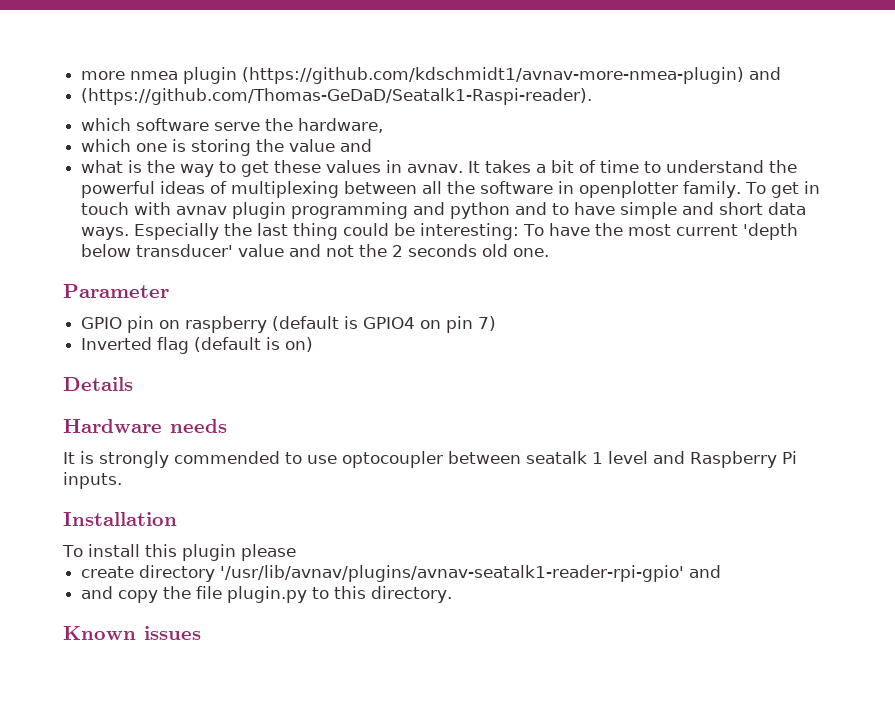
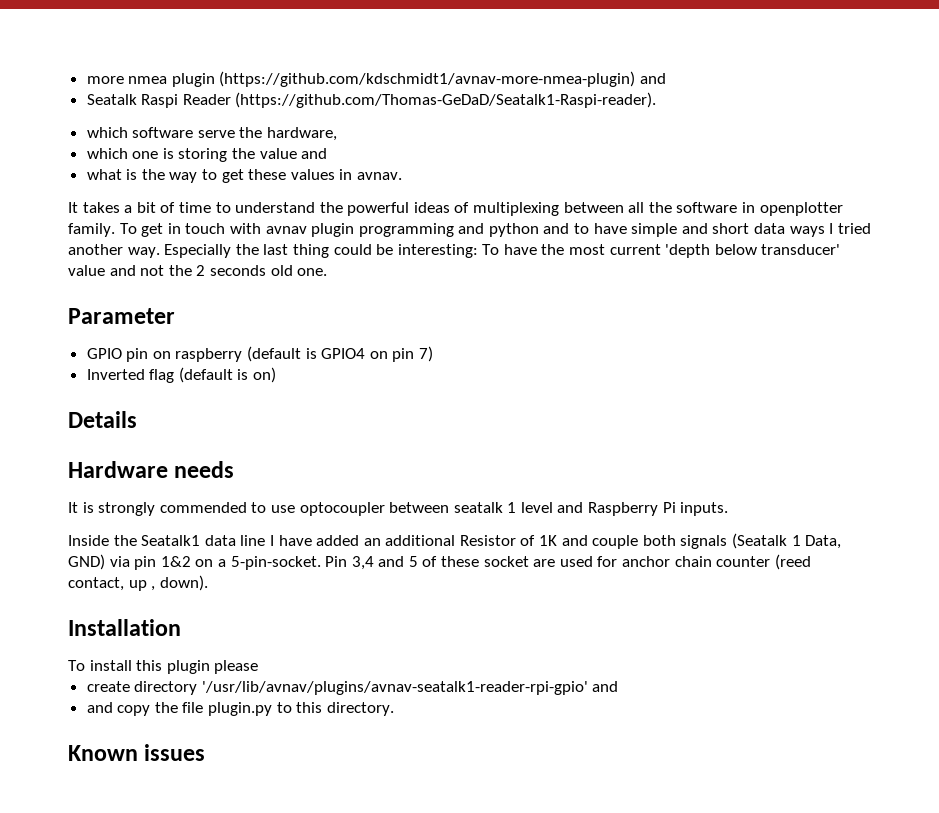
(782, 73) none -> [86,94,231,108] Seatalk Raspi Reader
(464, 168) none -> (403, 176) //
[81,227,130,240] ways. -> [789,223,871,237] [68,244,160,258] ways I tried another way.
(122, 480) none -> [68,533,842,549] [68,554,811,570] [68,575,208,591] // Inside the Seatalk1 data line I have added an additional Resistor of 1K and couple both signals (Seatalk 1 Data, GND) via pin 1&2 on a 5-pin-socket. Pin 3,4 and 5 of these socket are used for anchor chain counter (reed contact, up , down).

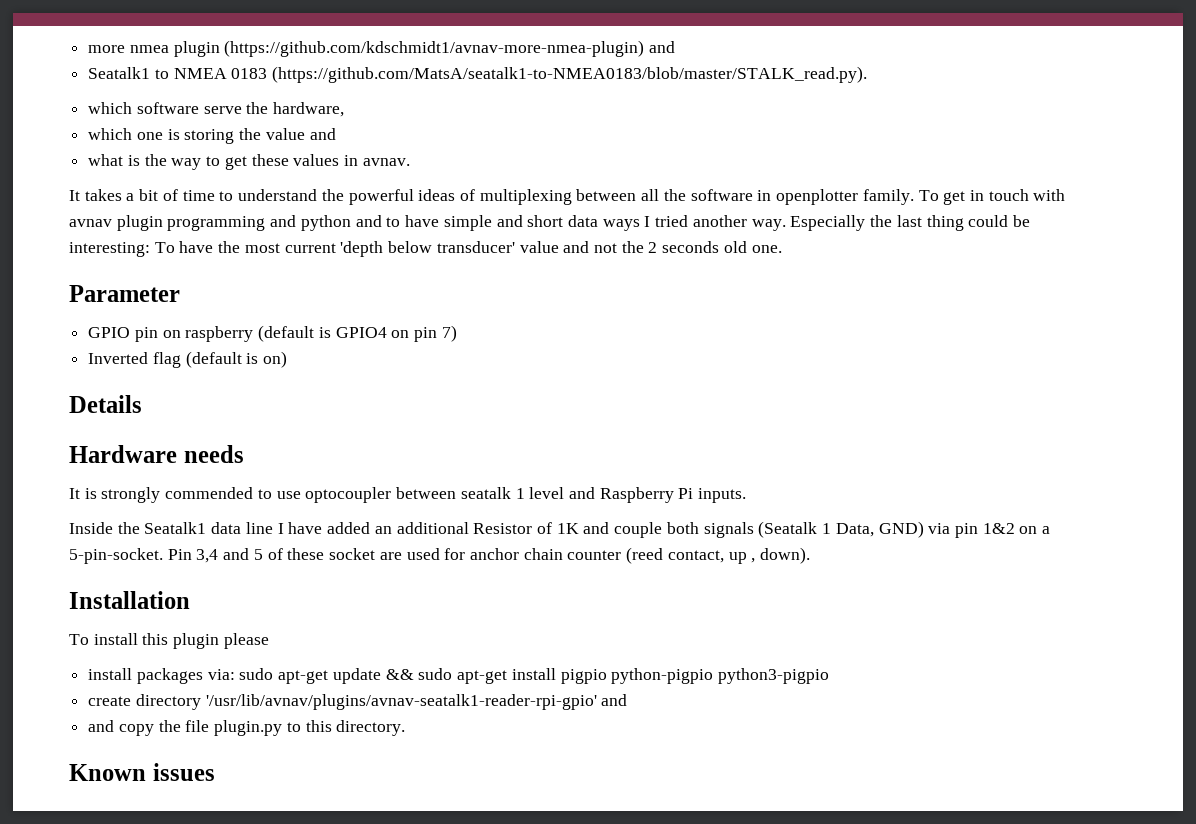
[86,92,657,108] Seatalk Raspi Reader (https://github.com/Thomas-GeDaD/Seatalk1-Raspi-reader). -> [88,66,868,83] Seatalk1 to NMEA 0183 (https://github.com/MatsA/seatalk1-to-NMEA0183/blob/master/STALK_read.py).
(259, 667) none -> [88,668,829,684] // install packages via: sudo apt-get update && sudo apt-get install pigpio python-pigpio python3-pigpio

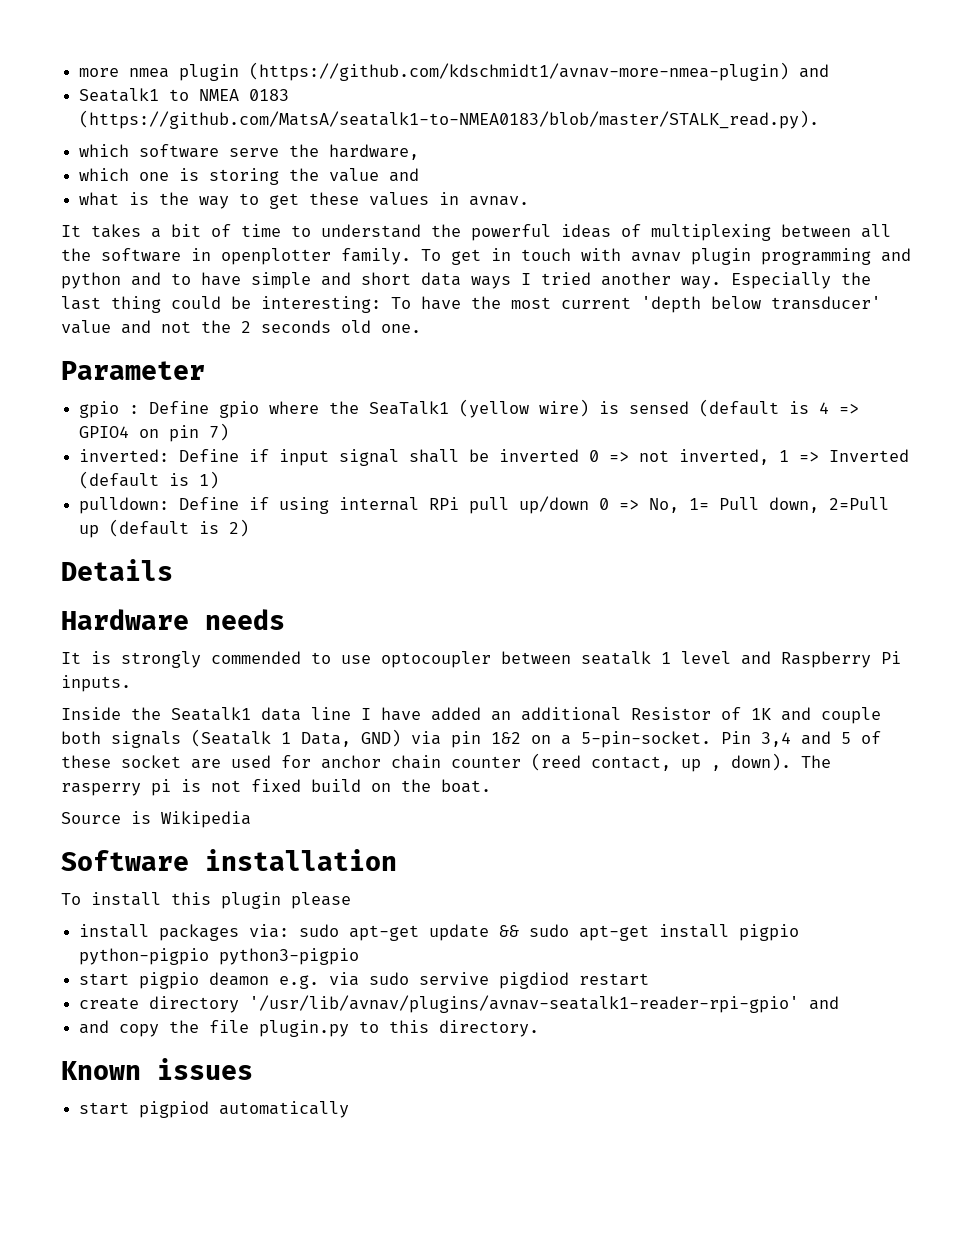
[88,325,457,342] [88,351,288,368] GPIO pin on raspberry (default is GPIO4 on pin 7) // Inverted flag (default is on) -> [79,399,860,418] [79,423,230,442] [79,449,910,466] [79,471,220,489] [79,496,890,514] [79,519,250,538] gpio : Define gpio where the SeaTalk1 (yellow wire) is sensed (default is 4 => GPIO4 on pin 7) // inverted: Define if input signal shall be inverted 0 => not inverted, 1 => Inverted (default is 1) // pulldown: Define if using internal RPi pull up/down 0 => No, 1= Pull down, 2=Pull up (default is 2)
[69,591,190,609] // Installation -> [801,755,831,768] [61,779,491,796] [61,811,251,828] [61,849,397,871] The rasperry pi is not fixed build on the boat. // Source is Wikipedia // Software installation
(829, 676) none -> [79,972,650,989] // start pigpio deamon e.g. via sudo servive pigdiod restart
(215, 772) none -> [79,1101,350,1118] // start pigpiod automatically

